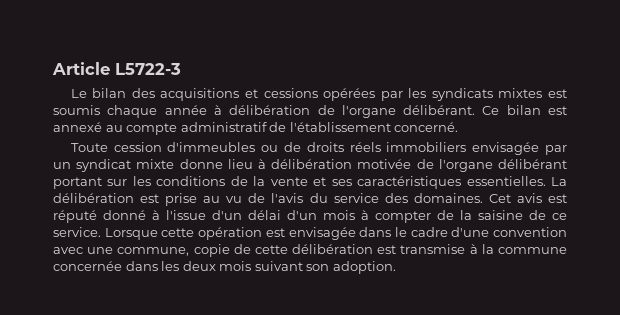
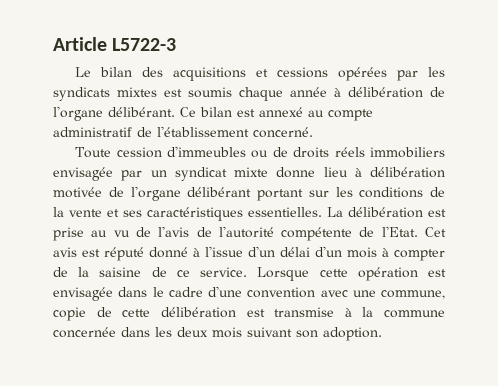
[309,193,483,203] du service des domaines. -> [196,226,418,241] de l'autorité compétente de l'Etat.

